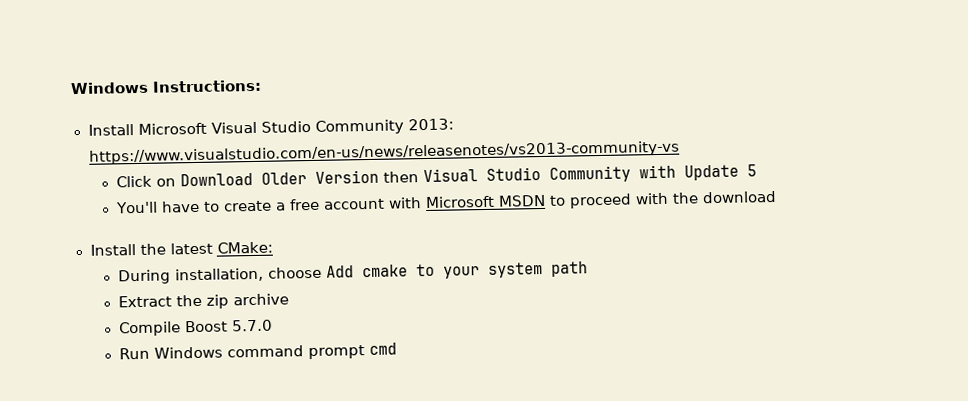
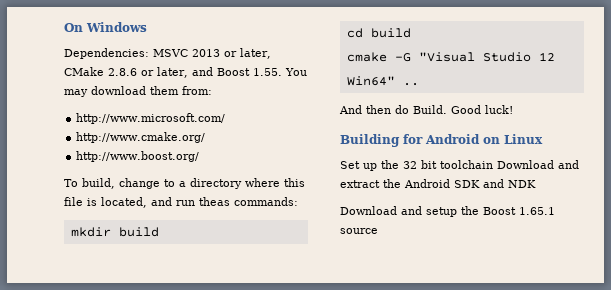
[70,79,262,95] [87,118,454,136] [88,140,681,165] [115,164,757,188] [114,190,777,214] [89,241,273,256] [117,261,588,285] [117,293,289,309] [118,319,273,337] [118,342,397,360] Windows Instructions: // Install Microsoft Visual Studio Community 2013: https://www.visualstudio.com/en-us/news/releasenotes/vs2013-community-vs // Click on Download Older Version then Visual Studio Community with Update 5 // You'll have to create a free account with Microsoft MSDN to proceed with the download // Install the latest CMake: // During installation, choose Add cmake to your system path // Extract the zip archive // Compile Boost 5.7.0 // Run Windows command prompt cmd -> [64,22,147,32] [64,48,271,59] [64,67,307,78] [64,86,212,97] [76,113,226,124] [76,132,206,143] [76,151,200,162] [64,178,305,189] [64,197,298,208] [70,227,159,237] [346,28,411,38] [346,52,555,62] [346,76,419,86] [339,105,513,114] [340,134,543,147] [340,160,579,171] [340,179,536,188] [340,206,555,217] [340,228,378,234] On Windows // Dependencies: MSVC 2013 or later, CMake 2.8.6 or later, and Boost 1.55. You may download them from: // http://www.microsoft.com/ // http://www.cmake.org/ // http://www.boost.org/ // To build, change to a directory where this file is located, and run theas commands: // mkdir build // cd build // cmake -G "Visual Studio 12 Win64" .. // And then do Build. Good luck! // Building for Android on Linux // Set up the 32 bit toolchain Download and extract the Android SDK and NDK // Download and setup the Boost 1.65.1 source

